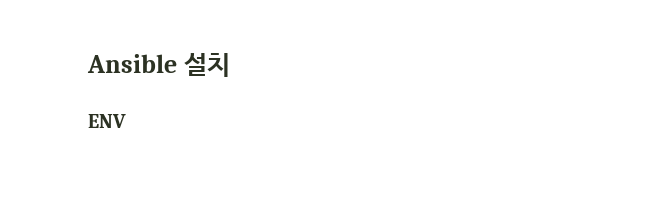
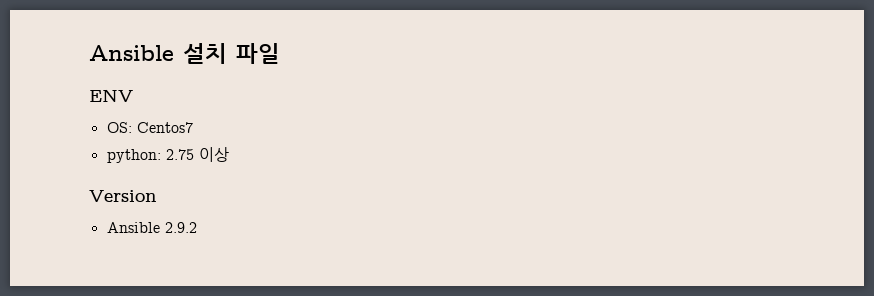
(230, 65) none -> [236,43,280,64] 파일
(126, 121) none -> [106,122,193,133] [106,147,229,163] [89,190,157,202] [106,222,197,233] // OS: Centos7 // python: 2.75 이상 // Version // Ansible 2.9.2

